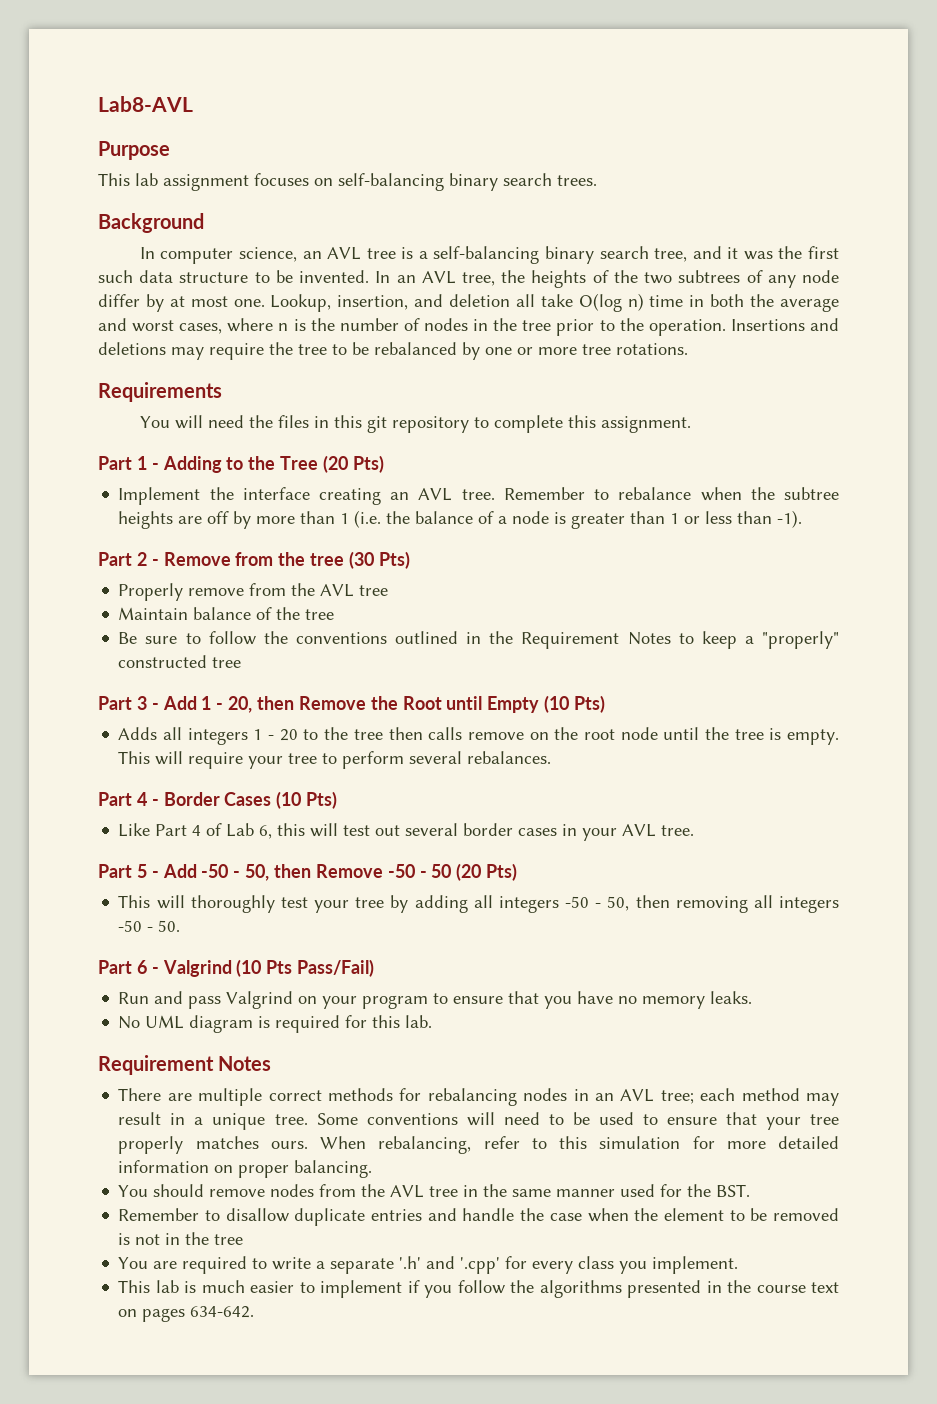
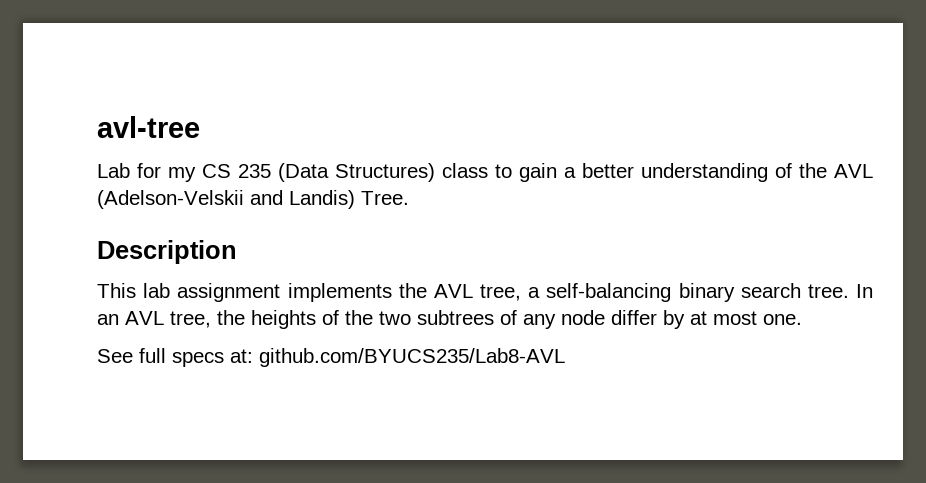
[98,96,193,112] [98,141,170,160] [98,173,597,191] [98,213,204,233] [139,246,840,264] [98,270,370,283] Lab8-AVL // Purpose // This lab assignment focuses on self-balancing binary search trees. // Background // In computer science, an AVL tree is a self-balancing binary search tree, and it was the first such data structure to be invented. -> [97,116,200,138] [97,163,873,182] [97,190,409,209] [97,240,237,264] [97,283,849,302] avl-tree // Lab for my CS 235 (Data Structures) class to gain a better understanding of the AVL (Adelson-Velskii and Landis) Tree. // Description // This lab assignment implements the AVL tree, a self-balancing binary search tree.
[270,293,839,312] [98,318,839,336] [98,342,688,360] [98,382,222,402] [139,415,691,433] [98,455,384,473] [118,487,839,505] [118,510,803,529] [98,551,410,569] [118,583,389,601] [118,607,335,620] [118,631,839,649] [118,655,242,668] [98,695,606,713] [118,727,840,745] [118,751,552,769] [98,791,338,809] [118,823,695,841] [98,863,518,881] [118,895,839,913] [118,920,181,932] [98,959,375,977] [118,991,753,1009] [118,1015,433,1033] [98,1055,272,1075] [118,1088,840,1106] [118,1112,839,1130] [118,1136,839,1154] [118,1160,373,1178] [118,1184,751,1198] [118,1208,839,1226] [118,1232,244,1245] [118,1256,739,1274] [118,1280,839,1298] [118,1306,255,1322] Lookup, insertion, and deletion all take O(log n) time in both the average and worst cases, where n is the number of nodes in the tree prior to the operation. Insertions and deletions may require the tree to be rebalanced by one or more tree rotations. // Requirements // You will need the files in this git repository to complete this assignment. // Part 1 - Adding to the Tree (20 Pts) // Implement the interface creating an AVL tree. Remember to rebalance when the subtree heights are off by more than 1 (i.e. the balance of a node is greater than 1 or less than -1). // Part 2 - Remove from the tree (30 Pts) // Properly remove from the AVL tree // Maintain balance of the tree // Be sure to follow the conventions outlined in the Requirement Notes to keep a "properly" constructed tree // Part 3 - Add 1 - 20, then Remove the Root until Empty (10 Pts) // Adds all integers 1 - 20 to the tree then calls remove on the root node until the tree is empty. This will require your tree to perform several rebalances. // Part 4 - Border Cases (10 Pts) // Like Part 4 of Lab 6, this will test out several border cases in your AVL tree. // Part 5 - Add -50 - 50, then Remove -50 - 50 (20 Pts) // This will thoroughly test your tree by adding all integers -50 - 50, then removing all integers -50 - 50. // Part 6 - Valgrind (10 Pts Pass/Fail) // Run and pass Valgrind on your program to ensure that you have no memory leaks. // No UML diagram is required for this lab. // Requirement Notes // There are multiple correct methods for rebalancing nodes in an AVL tree; each method may result in a unique tree. Some conventions will need to be used to ensure that your tree properly matches ours. When rebalancing, refer to this simulation for more detailed information on proper balancing. // You should remove nodes from the AVL tree in the same manner used for the BST. // Remember to disallow duplicate entries and handle the case when the element to be removed is not in the tree // You are required to write a separate '.h' and '.cpp' for every class you implement. // This lab is much easier to implement if you follow the algorithms presented in the course text on pages 634-642. -> [97,348,565,367] // See full specs at: github.com/BYUCS235/Lab8-AVL

